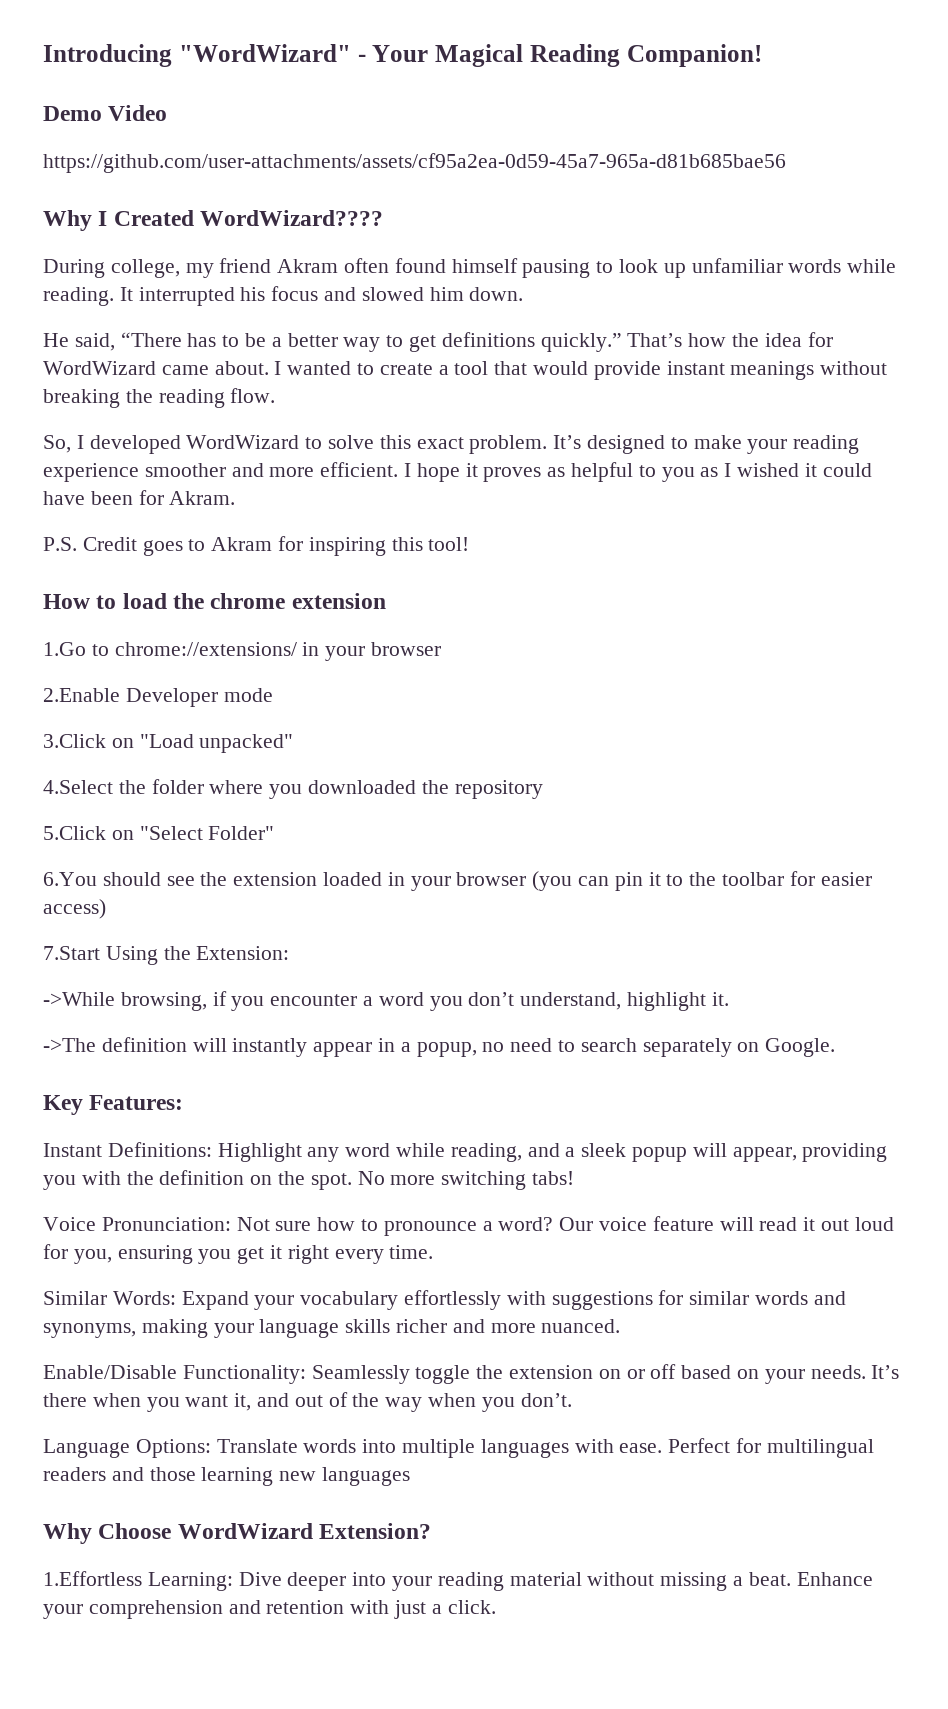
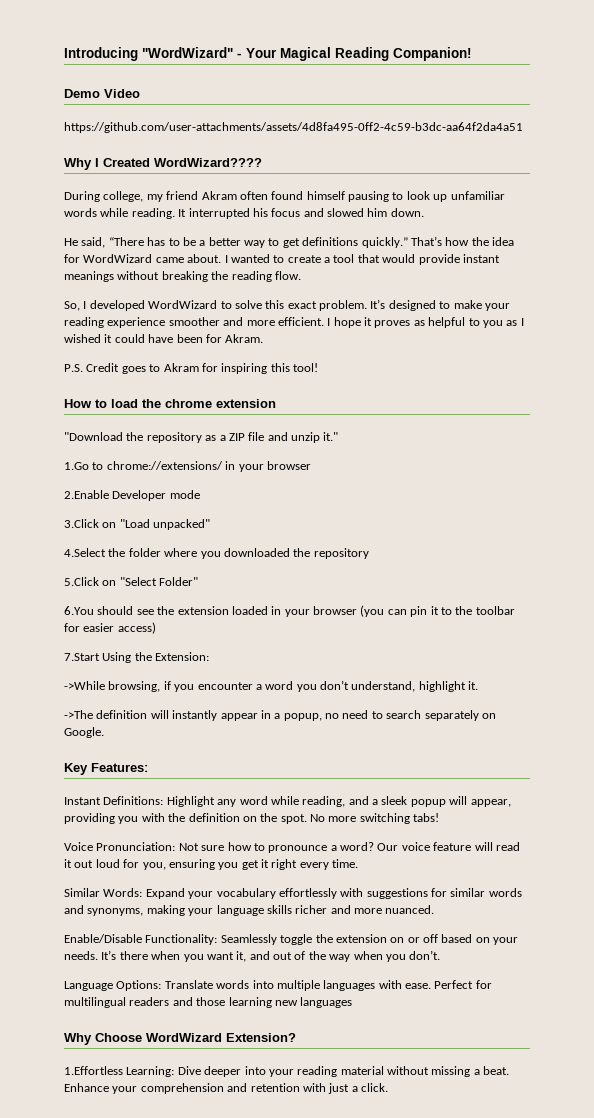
[43,153,786,173] https://github.com/user-attachments/assets/cf95a2ea-0d59-45a7-965a-d81b685bae56 -> [64,122,523,133] https://github.com/user-attachments/assets/4d8fa495-0ff2-4c59-b3dc-aa64f2da4a51
(386, 601) none -> [64,432,339,443] // "Download the repository as a ZIP file and unzip it."

